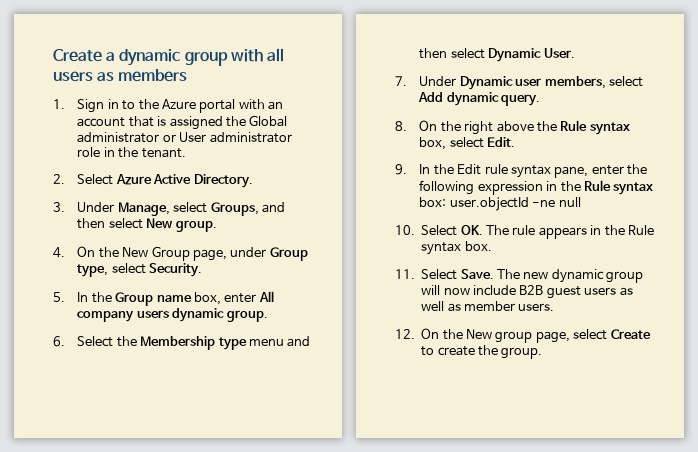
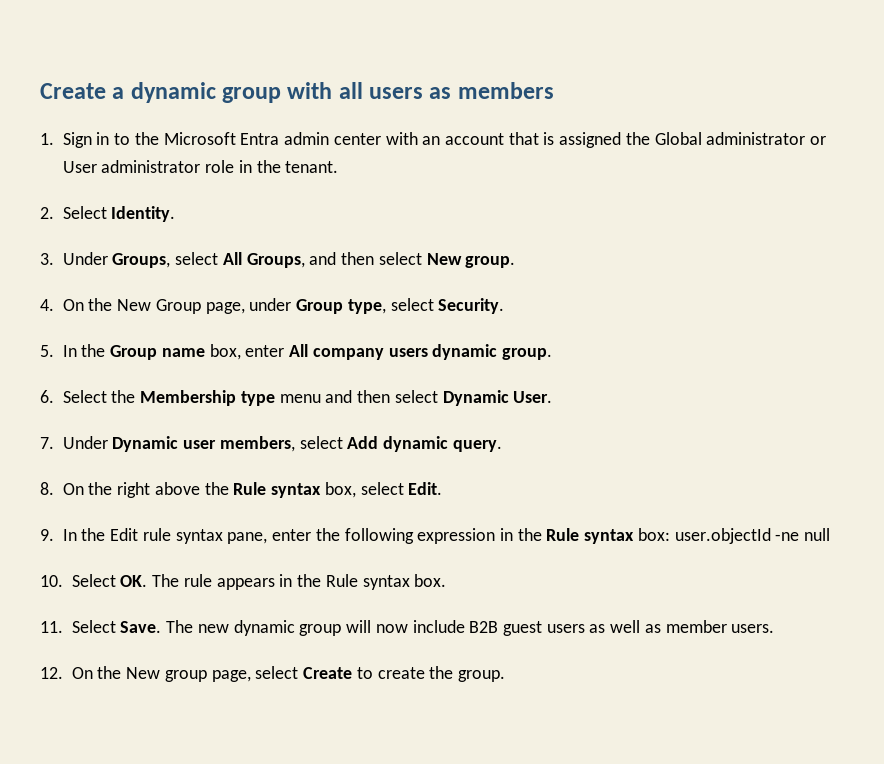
[161,99,236,113] Azure portal -> [163,132,381,145] Microsoft Entra admin center
[115,174,253,188] Azure Active Directory. -> [111,206,176,222] Identity.
[117,202,208,216] Manage, select -> [112,252,242,268] Groups, select All

